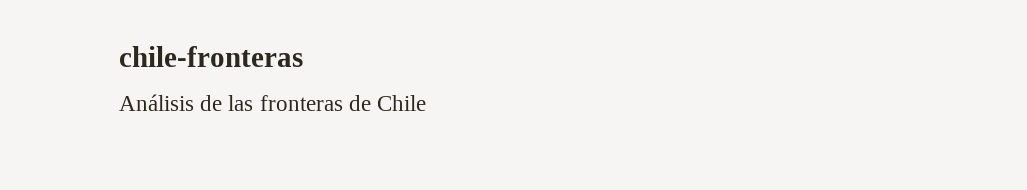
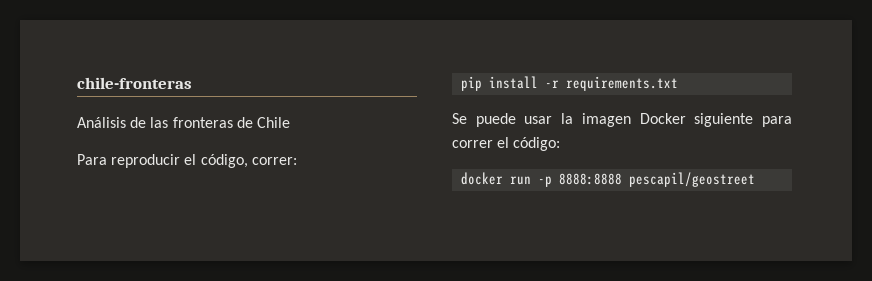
(427, 103) none -> [77,154,297,168] [461,76,679,91] [452,113,792,127] [452,137,561,151] [461,172,756,187] // Para reproducir el código, correr: // pip install -r requirements.txt // Se puede usar la imagen Docker siguiente para correr el código: // docker run -p 8888:8888 pescapil/geostreet

